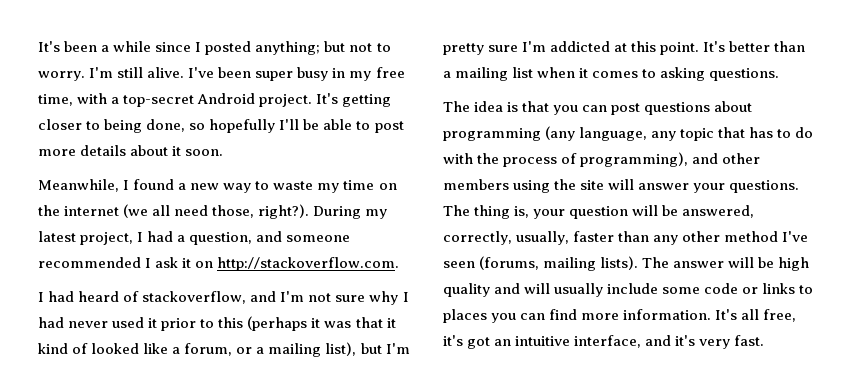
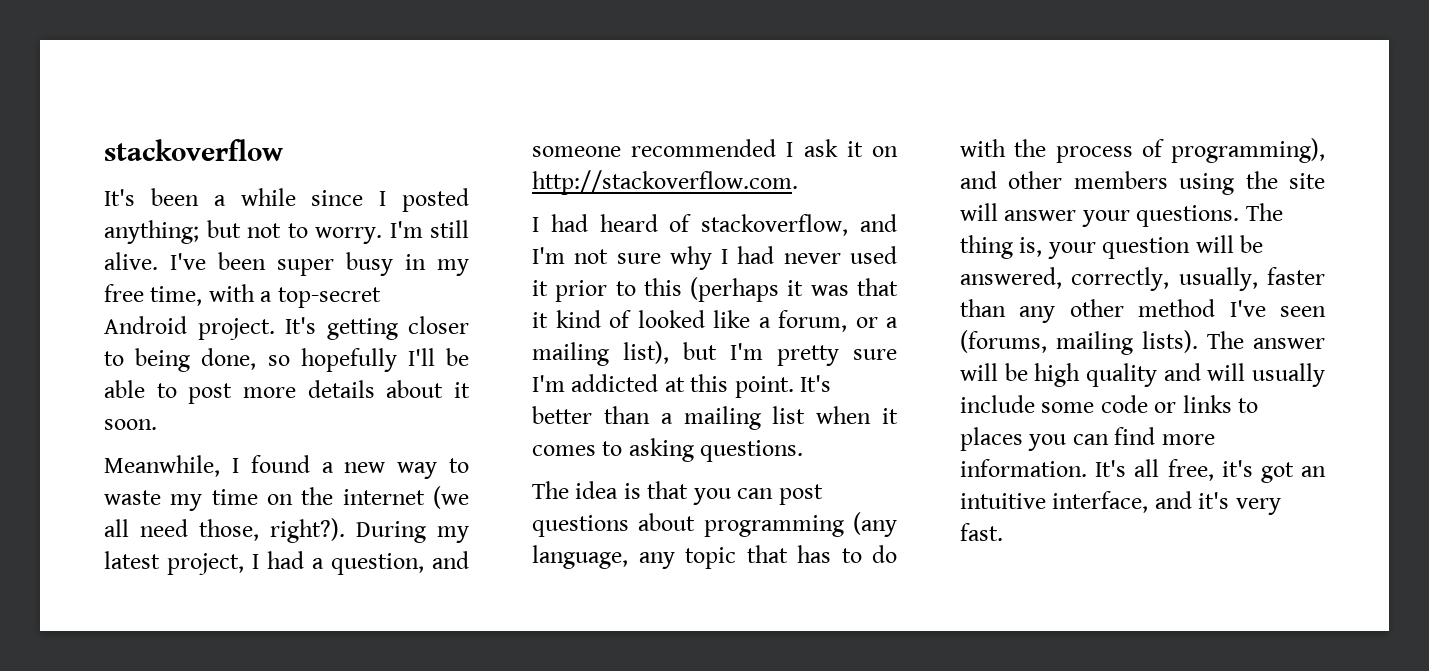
(38, 46) none -> [104,139,283,161] stackoverflow //

